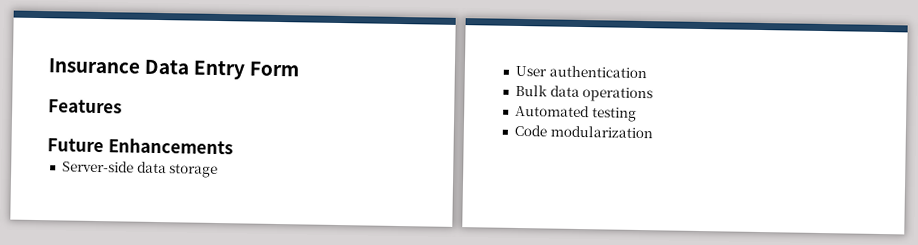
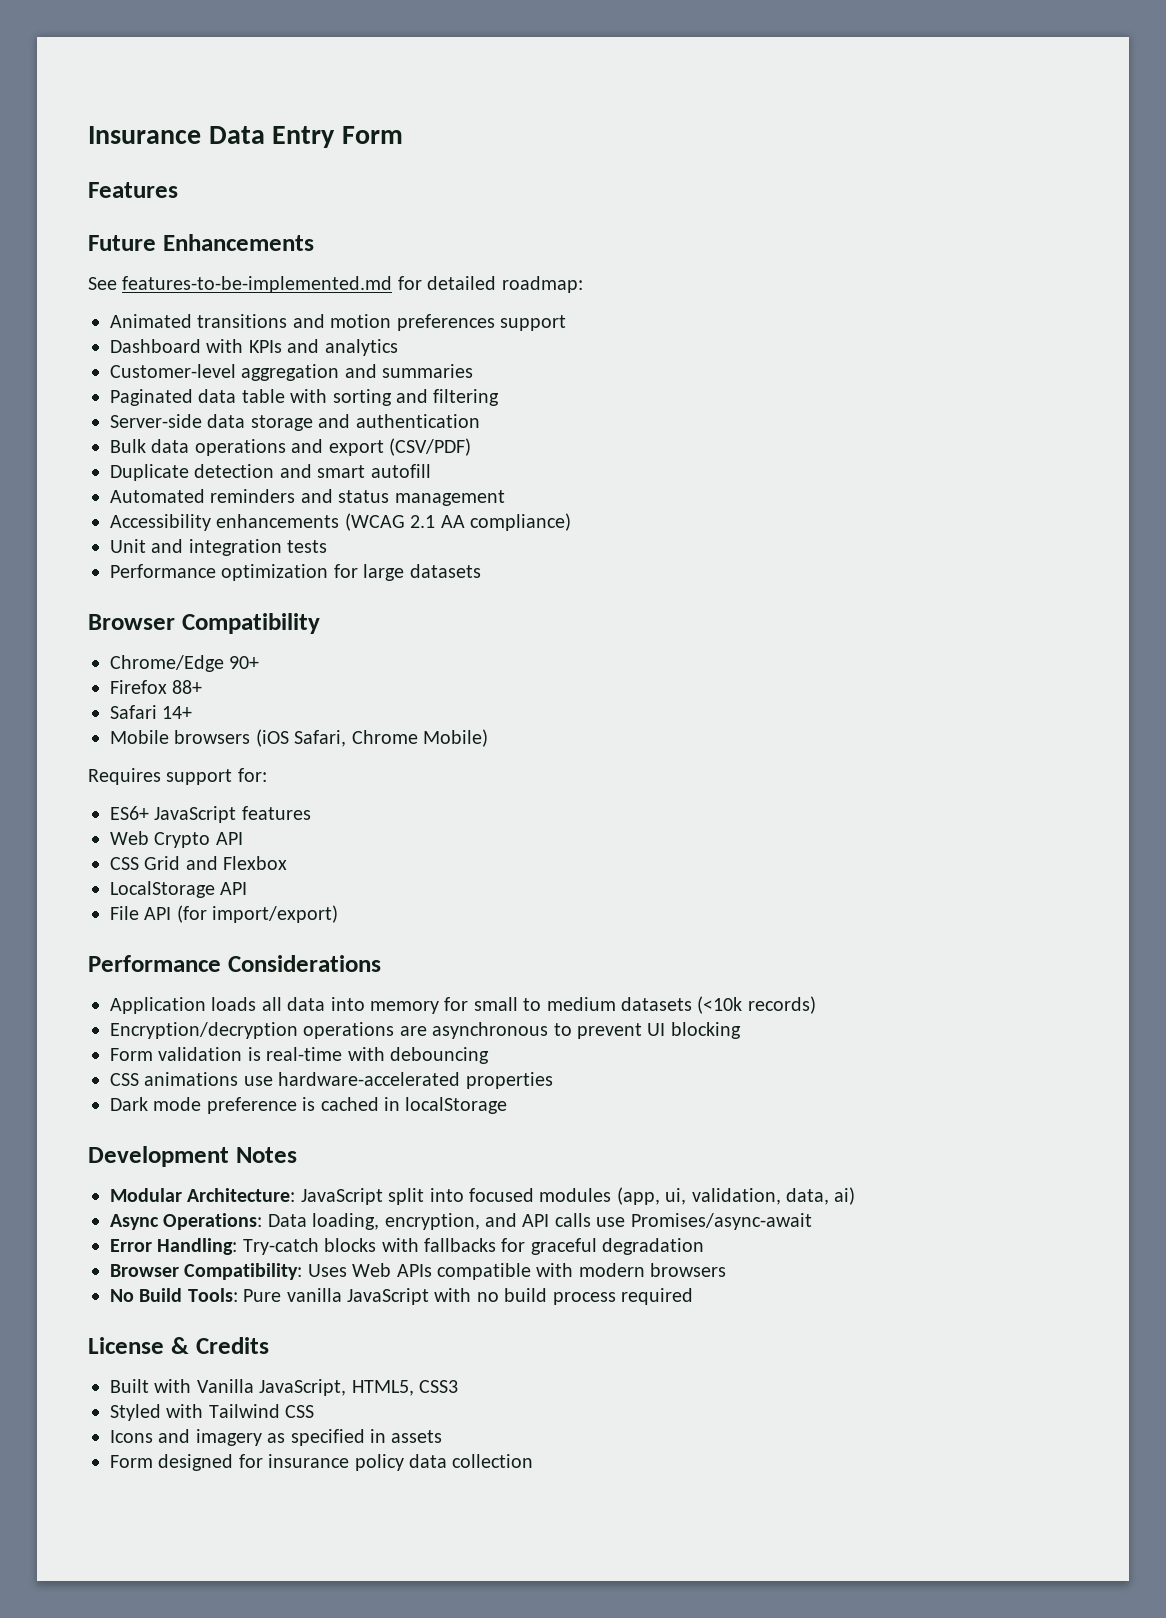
(233, 146) none -> [88,276,583,293] [110,314,566,331] [110,339,398,356] [110,364,474,381] [110,389,500,406] // See features-to-be-implemented.md for detailed roadmap: // Animated transitions and motion preferences support // Dashboard with KPIs and analytics // Customer-level aggregation and summaries // Paginated data table with sorting and filtering
[514,65,547,77] // User -> [318,414,351,428] and
[514,104,637,122] [513,124,653,139] // Automated testing // Code modularization -> [291,438,471,456] [110,464,431,481] [110,489,505,506] [110,513,571,531] [110,539,328,556] [110,564,481,581] [88,613,320,634] [110,655,260,672] [110,680,203,694] [110,705,193,719] [110,729,488,747] [88,768,267,785] [110,806,311,823] [110,831,243,848] [110,856,288,870] [110,881,248,898] [110,905,339,923] [88,955,381,972] [110,996,816,1014] [110,1022,741,1039] [110,1047,489,1064] [110,1072,553,1089] [110,1097,508,1114] [88,1146,297,1167] [110,1187,856,1205] [110,1213,812,1230] [110,1238,705,1255] [110,1263,727,1280] [110,1288,693,1305] [88,1337,269,1354] [110,1379,458,1396] [110,1404,315,1421] [110,1429,443,1446] [110,1454,534,1471] and export (CSV/PDF) // Duplicate detection and smart autofill // Automated reminders and status management // Accessibility enhancements (WCAG 2.1 AA compliance) // Unit and integration tests // Performance optimization for large datasets // Browser Compatibility // Chrome/Edge 90+ // Firefox 88+ // Safari 14+ // Mobile browsers (iOS Safari, Chrome Mobile) // Requires support for: // ES6+ JavaScript features // Web Crypto API // CSS Grid and Flexbox // LocalStorage API // File API (for import/export) // Performance Considerations // Application loads all data into memory for small to medium datasets (<10k records) // Encryption/decryption operations are asynchronous to prevent UI blocking // Form validation is real-time with debouncing // CSS animations use hardware-accelerated properties // Dark mode preference is cached in localStorage // Development Notes // Modular Architecture: JavaScript split into focused modules (app, ui, validation, data, ai) // Async Operations: Data loading, encryption, and API calls use Promises/async-await // Error Handling: Try-catch blocks with fallbacks for graceful degradation // Browser Compatibility: Uses Web APIs compatible with modern browsers // No Build Tools: Pure vanilla JavaScript with no build process required // License & Credits // Built with Vanilla JavaScript, HTML5, CSS3 // Styled with Tailwind CSS // Icons and imagery as specified in assets // Form designed for insurance policy data collection

